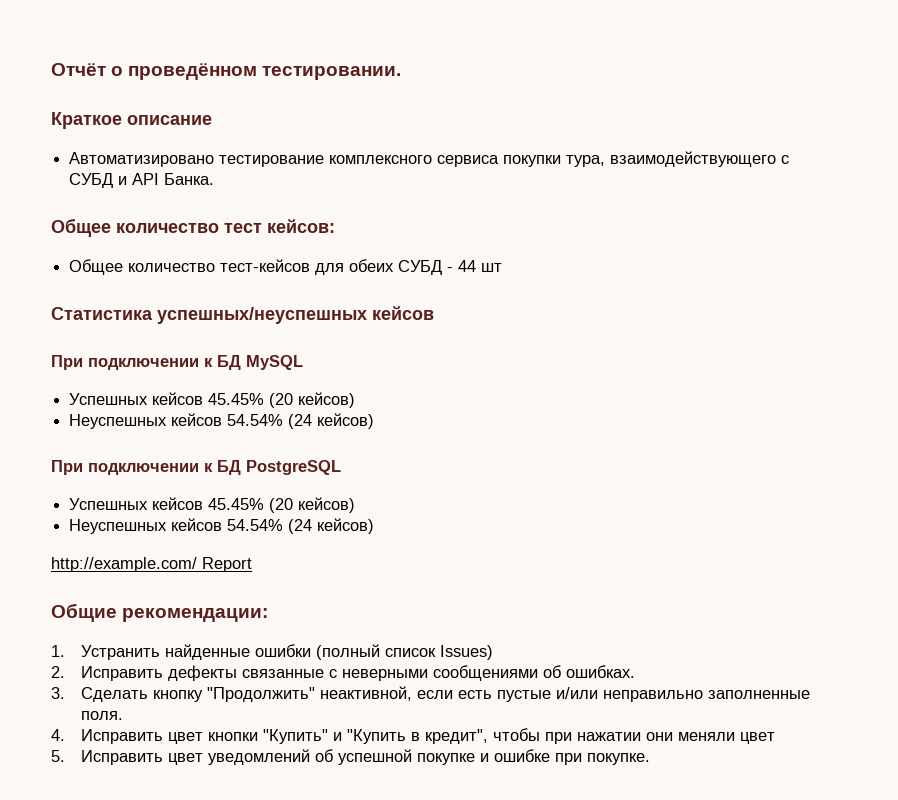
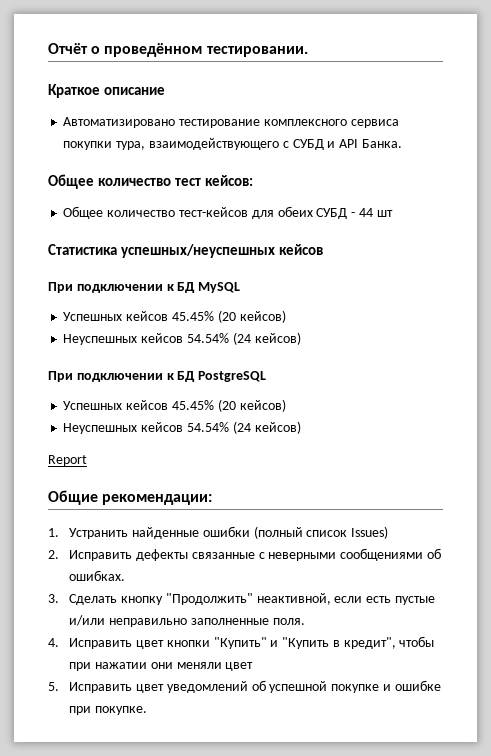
[51,557,197,572] http://example.com/ -> (301, 427) none

